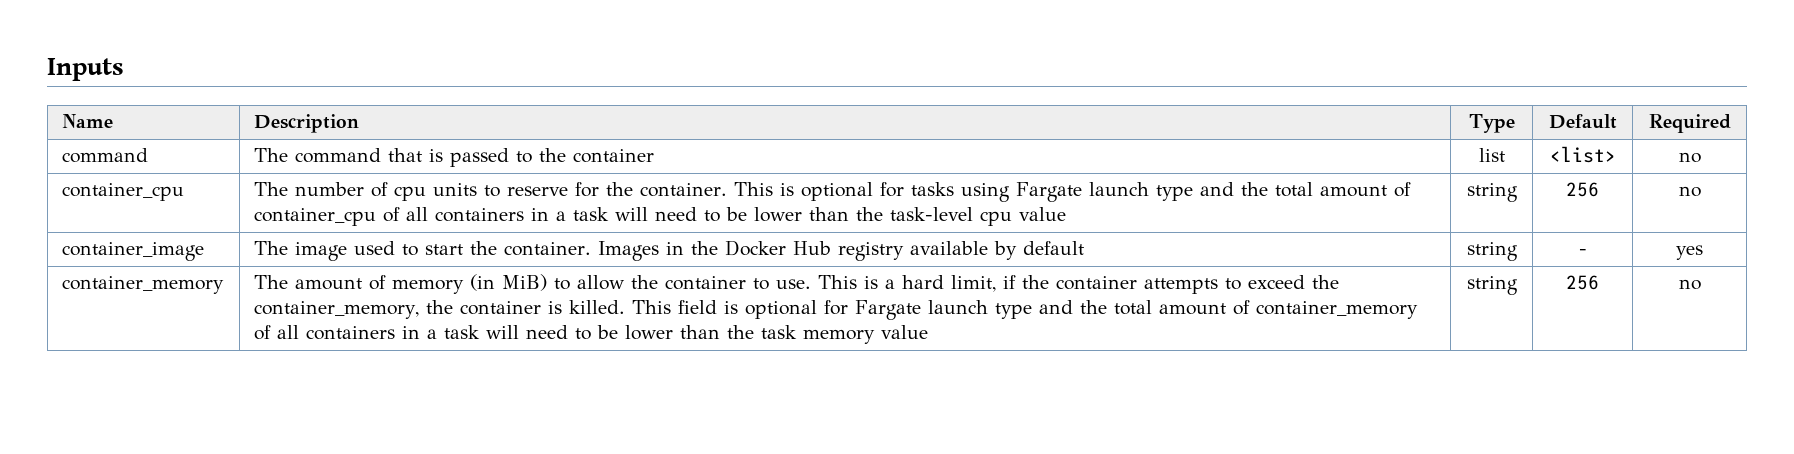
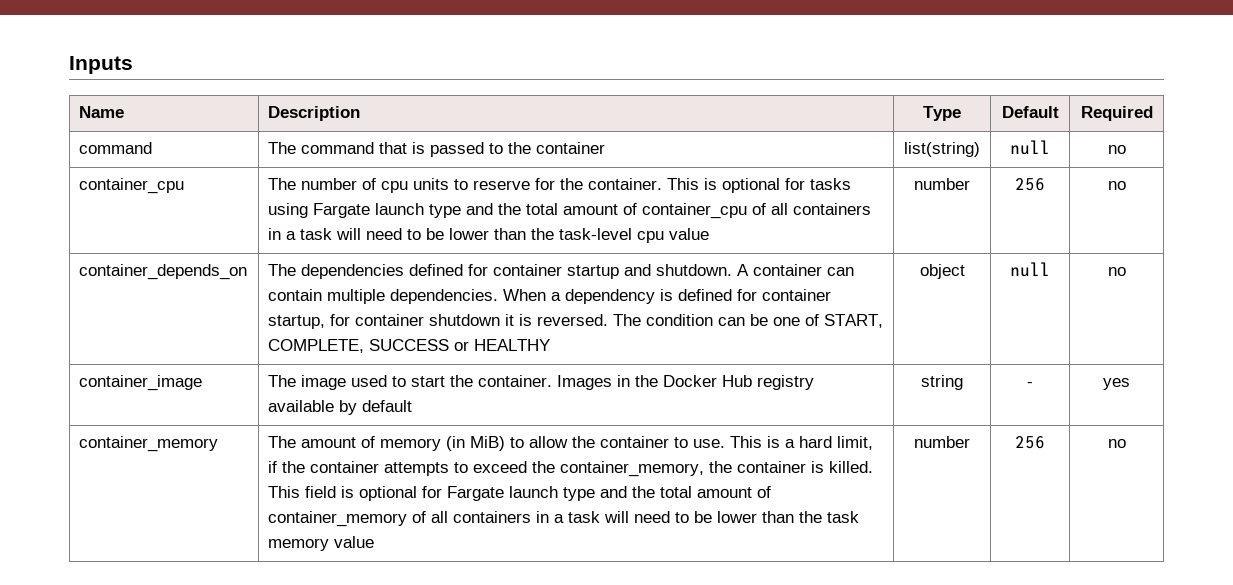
[1478,148,1505,162] [1549,146,1616,163] list | <list> -> [904,142,980,157] [1010,140,1050,155] list(string) | null
[1466,183,1518,202] [1566,182,1599,197] [1678,186,1701,197] string | 256 | no -> [914,178,970,190] [1015,178,1045,191] [1107,181,1126,190] [79,264,248,280] [268,264,855,279] [268,289,832,304] [268,314,884,329] [268,339,551,353] [919,264,965,279] [1010,262,1050,277] [1107,267,1126,276] number | 256 | no // container_depends_on | The dependencies defined for container startup and shutdown. A container can contain multiple dependencies. When a dependency is defined for container startup, for container shutdown it is reversed. The condition can be one of START, COMPLETE, SUCCESS or HEALTHY | object | null | no
[1466,276,1518,295] string -> [914,436,970,448] number

